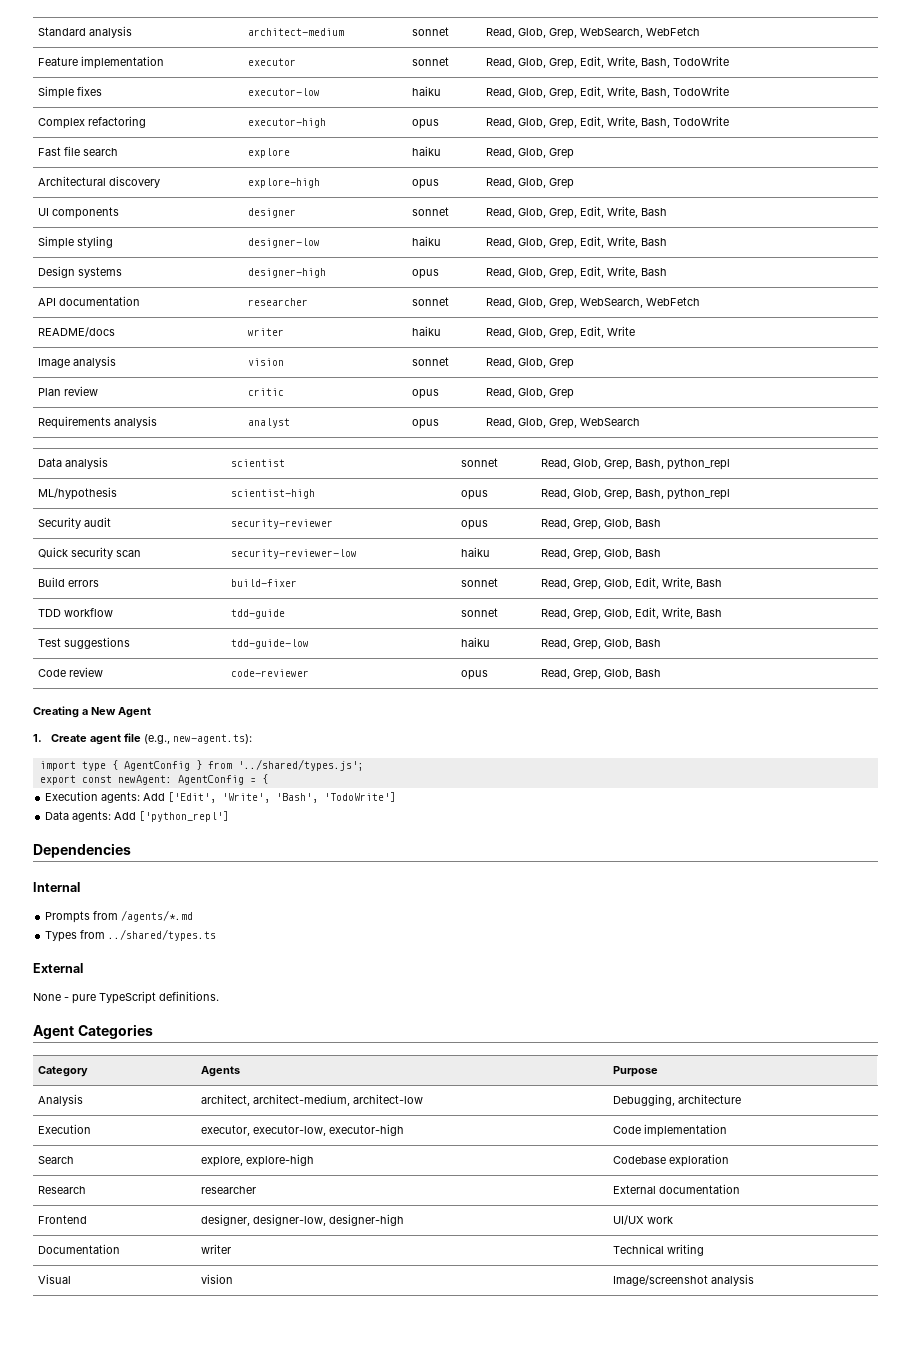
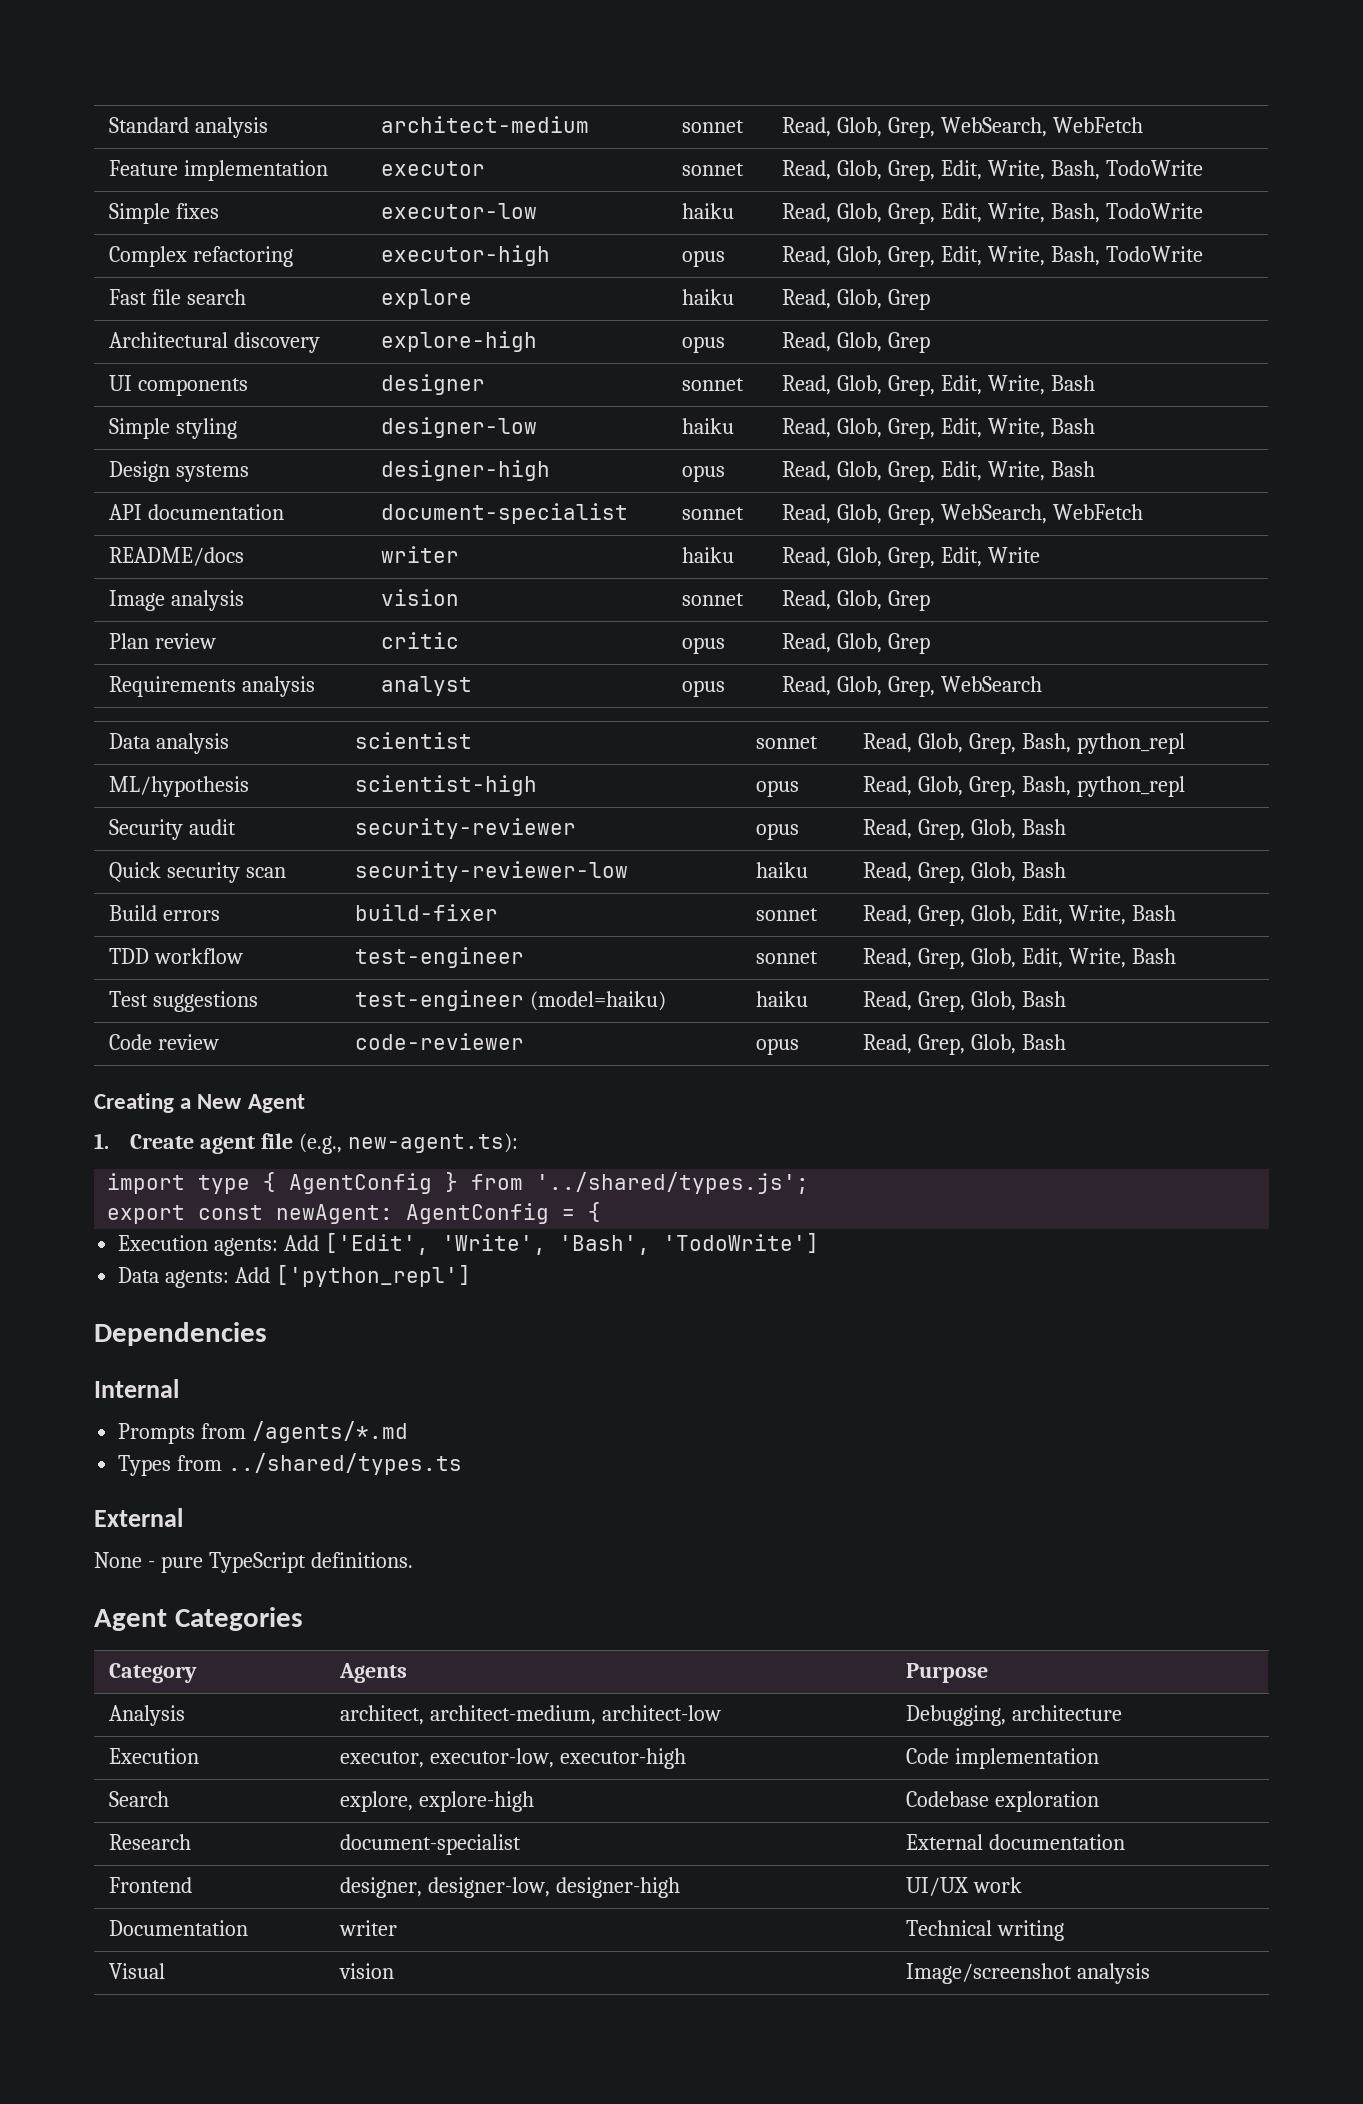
[248,298,309,306] researcher -> [381,503,629,524] document-specialist
[231,609,286,619] tdd-guide -> [355,947,525,968] test-engineer
[231,639,310,649] tdd-guide-low -> [355,990,667,1011] test-engineer (model=haiku)
[201,1186,257,1194] researcher -> [340,1834,522,1855] document-specialist

